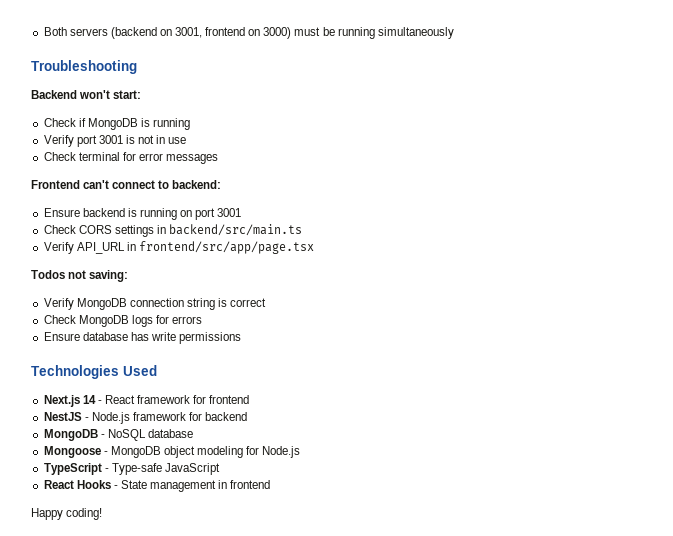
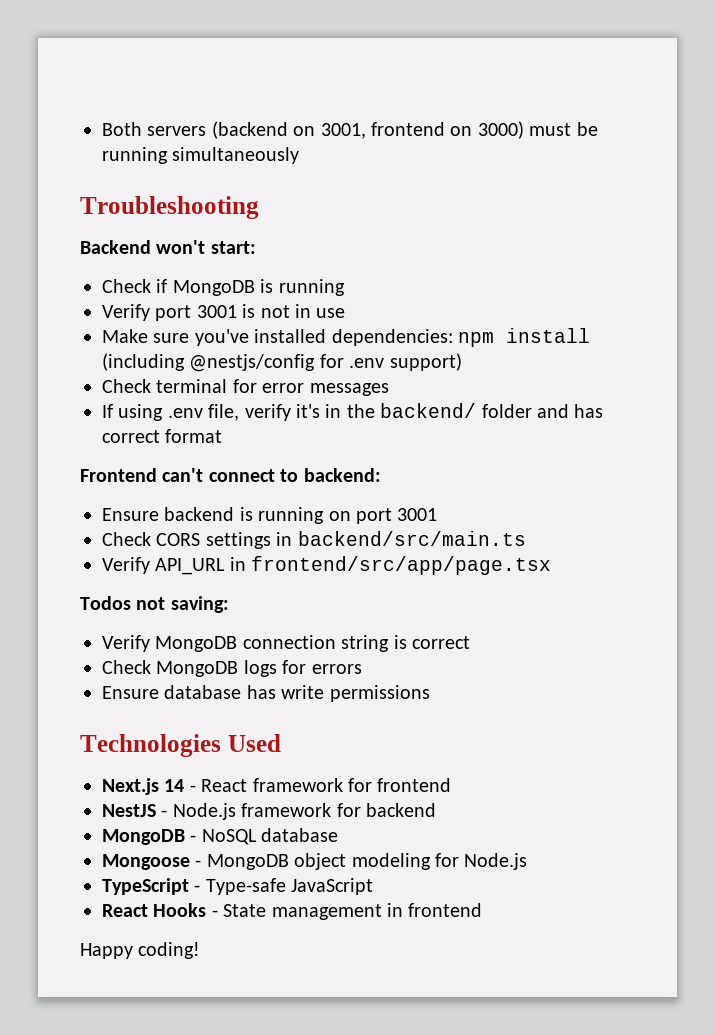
(187, 140) none -> [102,328,590,347] [102,353,462,372] // Make sure you've installed dependencies: npm install (including @nestjs/config for .env support)
(219, 159) none -> [102,403,604,421] [102,429,223,443] // If using .env file, verify it's in the backend/ folder and has correct format

